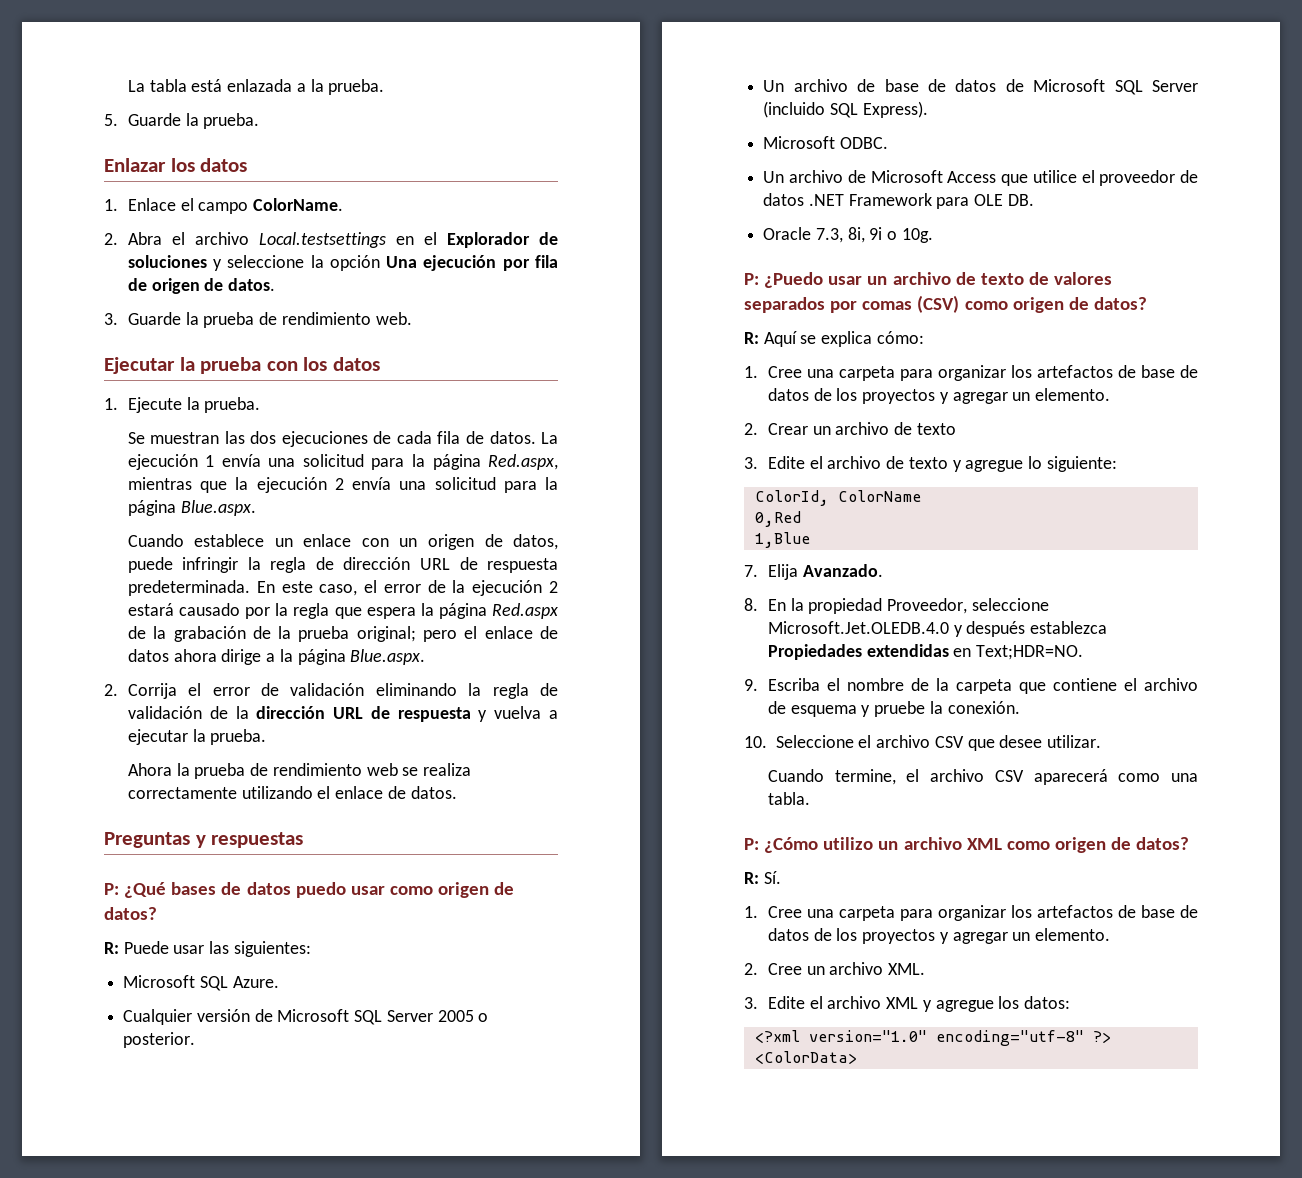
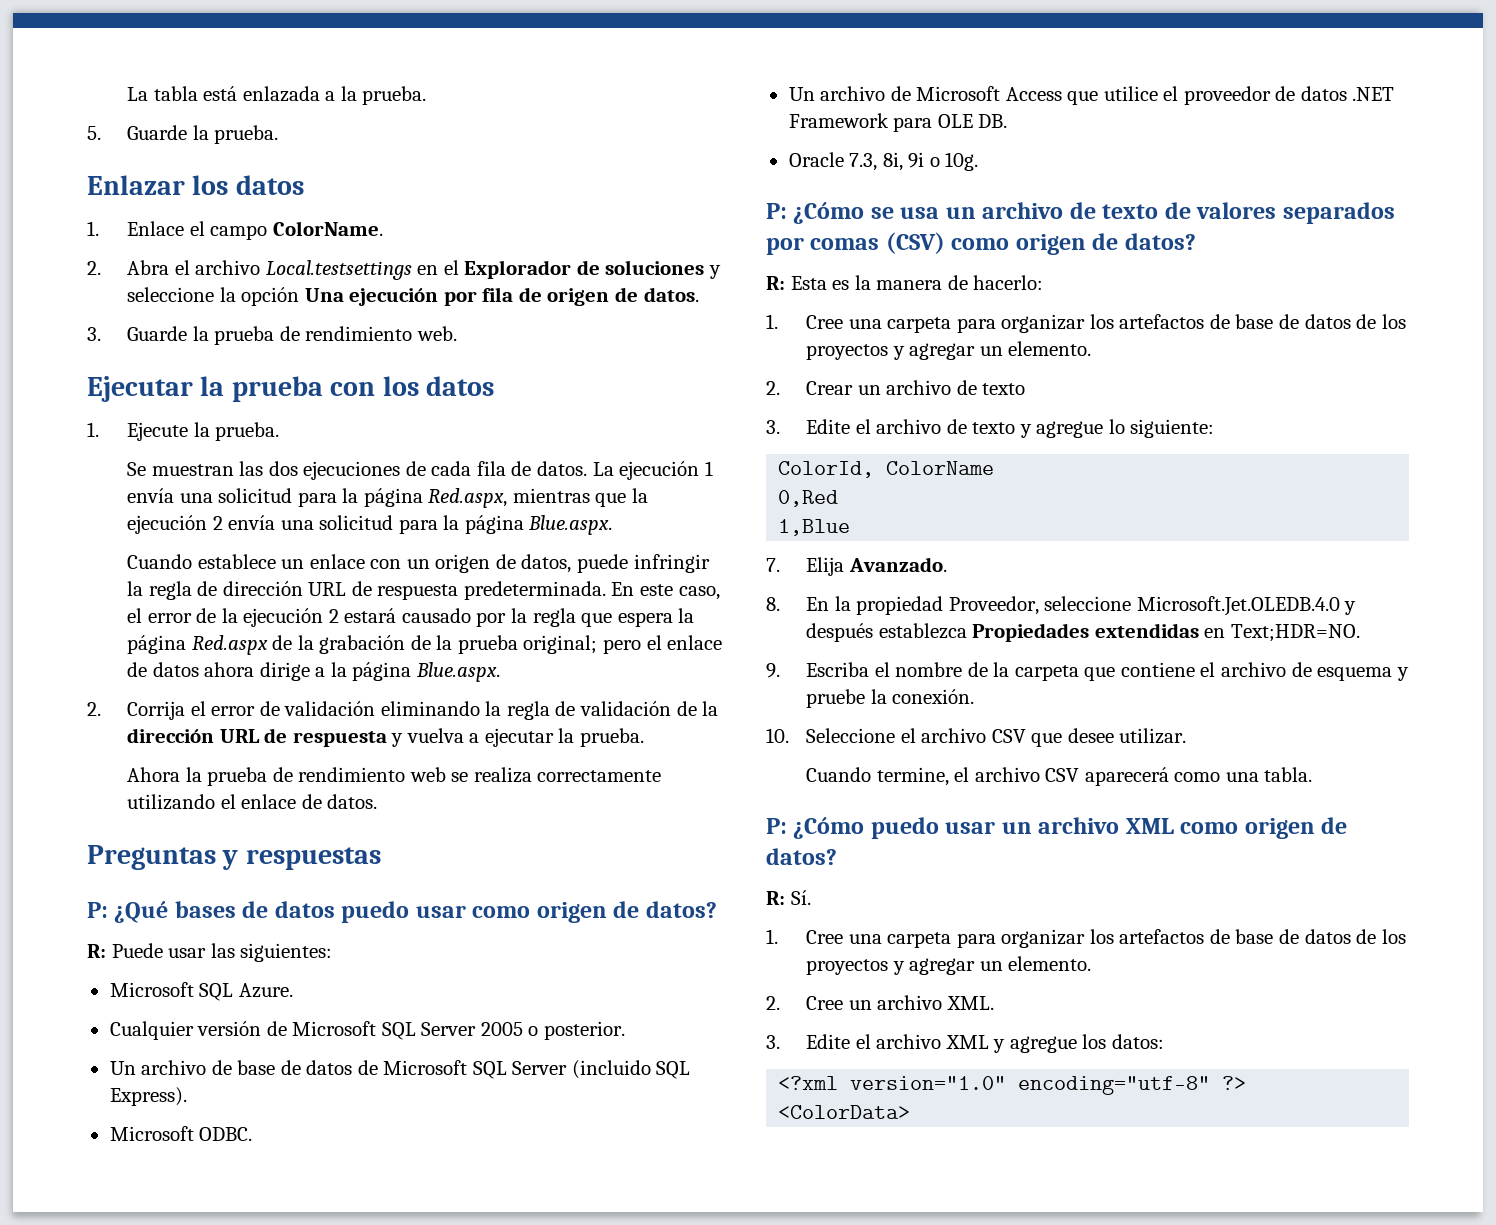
[764,272,863,288] ¿Puedo usar -> [793,202,940,224] ¿Cómo se usa
[763,331,924,347] Aquí se explica cómo: -> [790,275,1044,290] Esta es la manera de hacerlo:
[823,837,874,850] utilizo -> [870,817,996,839] puedo usar

